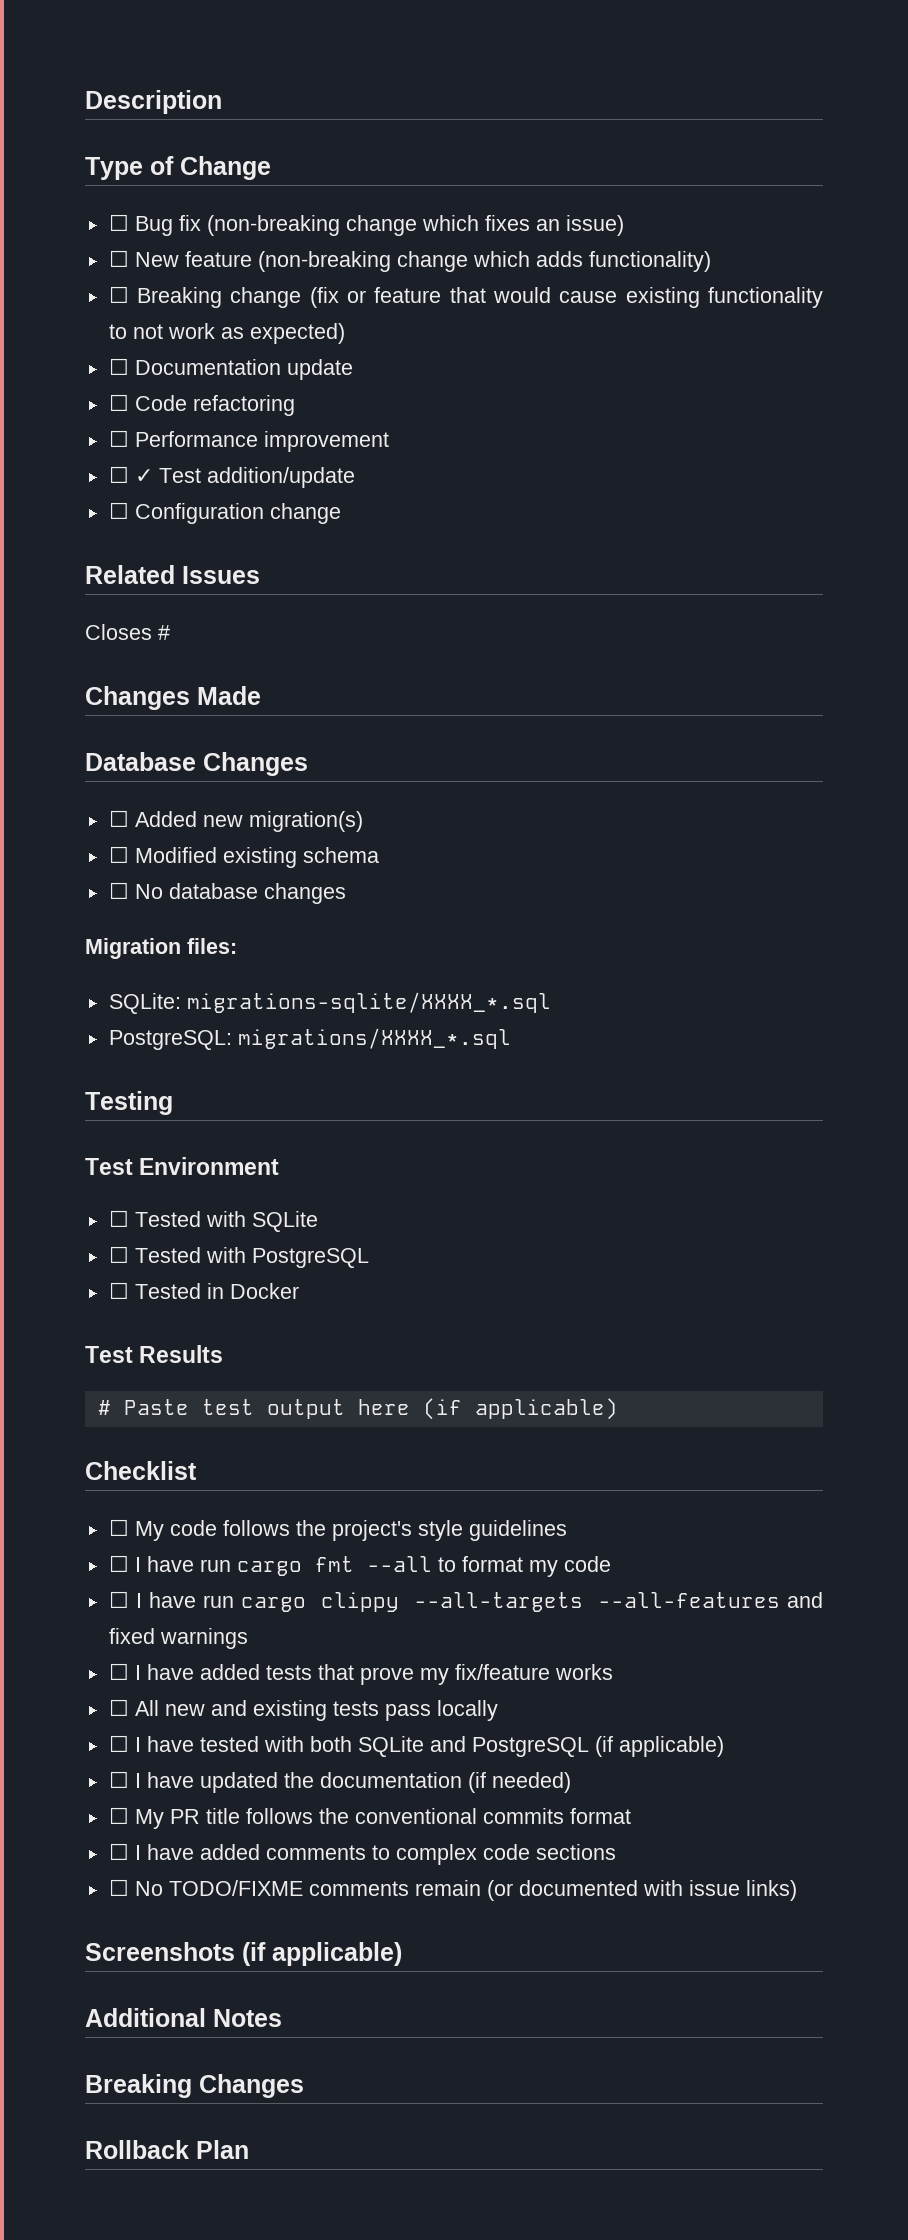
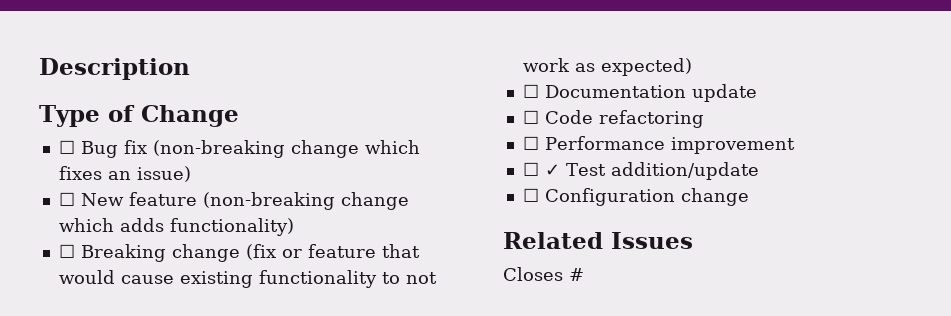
[85,686,261,710] [85,752,308,776] [108,810,363,832] [108,846,379,868] [108,882,346,904] [85,938,237,959] [108,992,551,1014] [108,1028,511,1050] [85,1091,173,1115] [85,1157,280,1175] [108,1210,318,1232] [108,1246,369,1268] [108,1282,299,1299] [85,1345,224,1363] [97,1398,618,1420] [85,1461,197,1480] [108,1519,567,1541] [108,1555,611,1577] [108,1591,823,1612] [108,1628,248,1649] [108,1663,613,1685] [108,1699,498,1721] [108,1735,724,1757] [108,1771,571,1793] [108,1807,631,1829] [108,1843,616,1865] [108,1879,797,1901] [85,1942,402,1966] [85,2008,282,2027] [85,2074,304,2098] [85,2140,249,2159] // Changes Made // Database Changes // ☐ Added new migration(s) // ☐ Modified existing schema // ☐ No database changes // Migration files: // SQLite: migrations-sqlite/XXXX_*.sql // PostgreSQL: migrations/XXXX_*.sql // Testing // Test Environment // ☐ Tested with SQLite // ☐ Tested with PostgreSQL // ☐ Tested in Docker // Test Results // # Paste test output here (if applicable) // Checklist // ☐ My code follows the project's style guidelines // ☐ I have run cargo fmt --all to format my code // ☐ I have run cargo clippy --all-targets --all-features and fixed warnings // ☐ I have added tests that prove my fix/feature works // ☐ All new and existing tests pass locally // ☐ I have tested with both SQLite and PostgreSQL (if applicable) // ☐ I have updated the documentation (if needed) // ☐ My PR title follows the conventional commits format // ☐ I have added comments to complex code sections // ☐ No TODO/FIXME comments remain (or documented with issue links) // Screenshots (if applicable) // Additional Notes // Breaking Changes // Rollback Plan -> (584, 274) none

